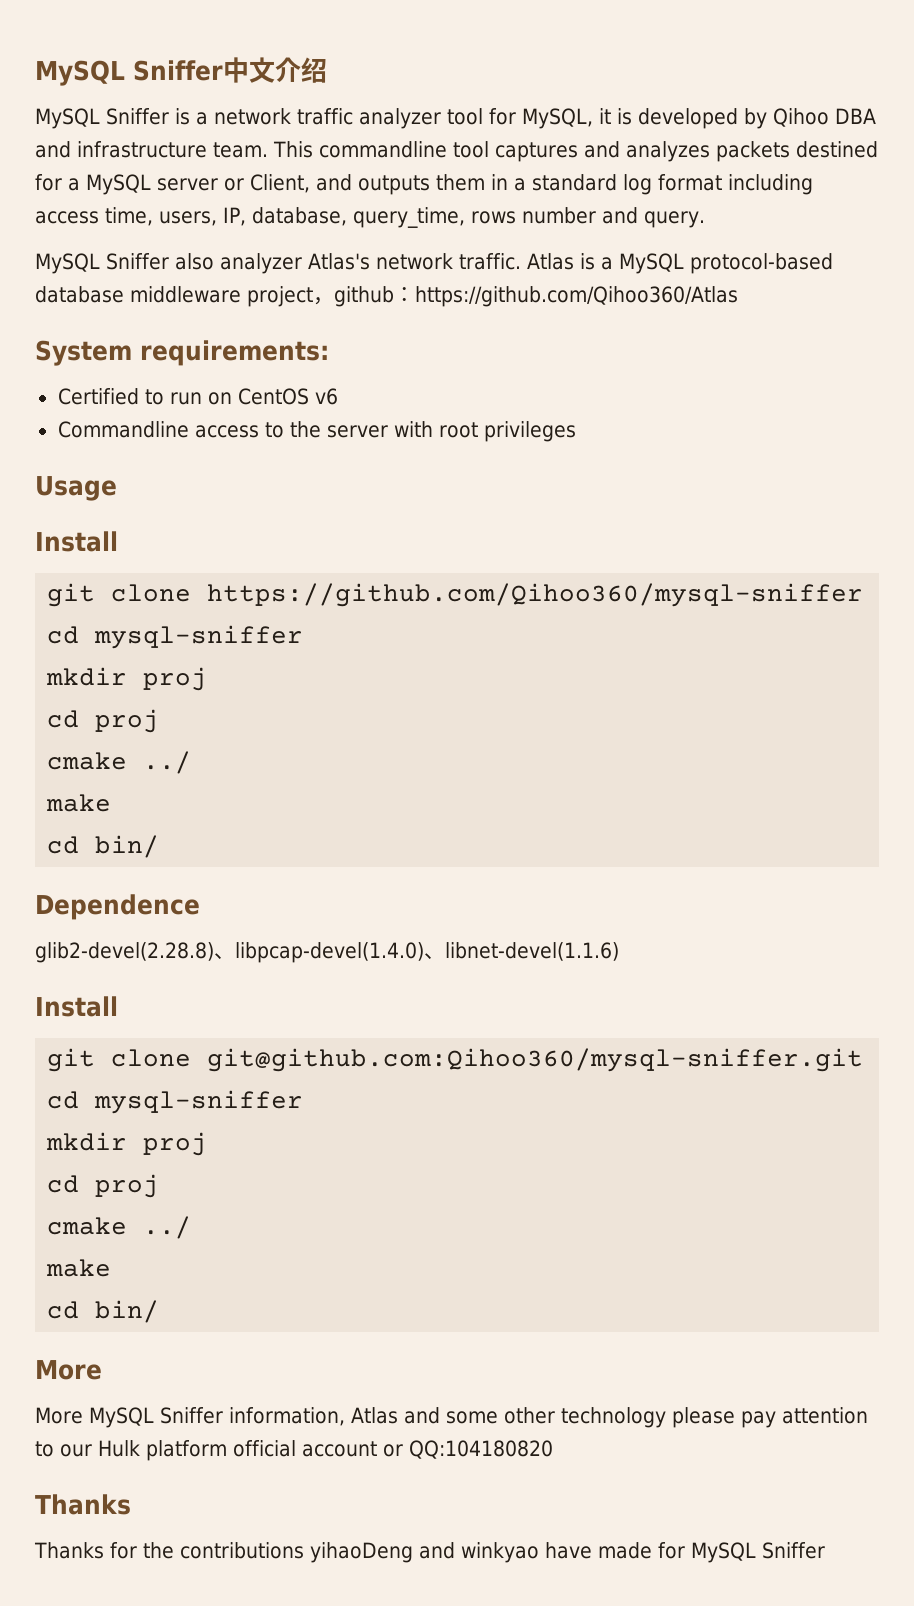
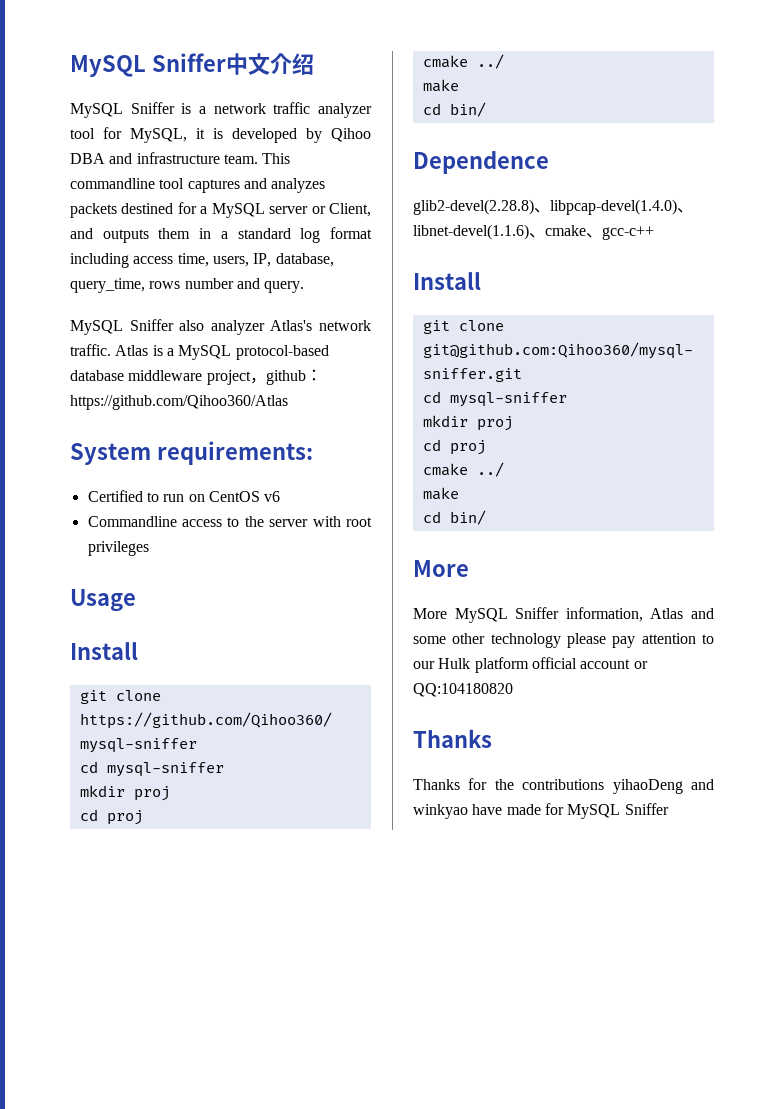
(619, 951) none -> [529,225,654,240] 、cmake、gcc-c++

